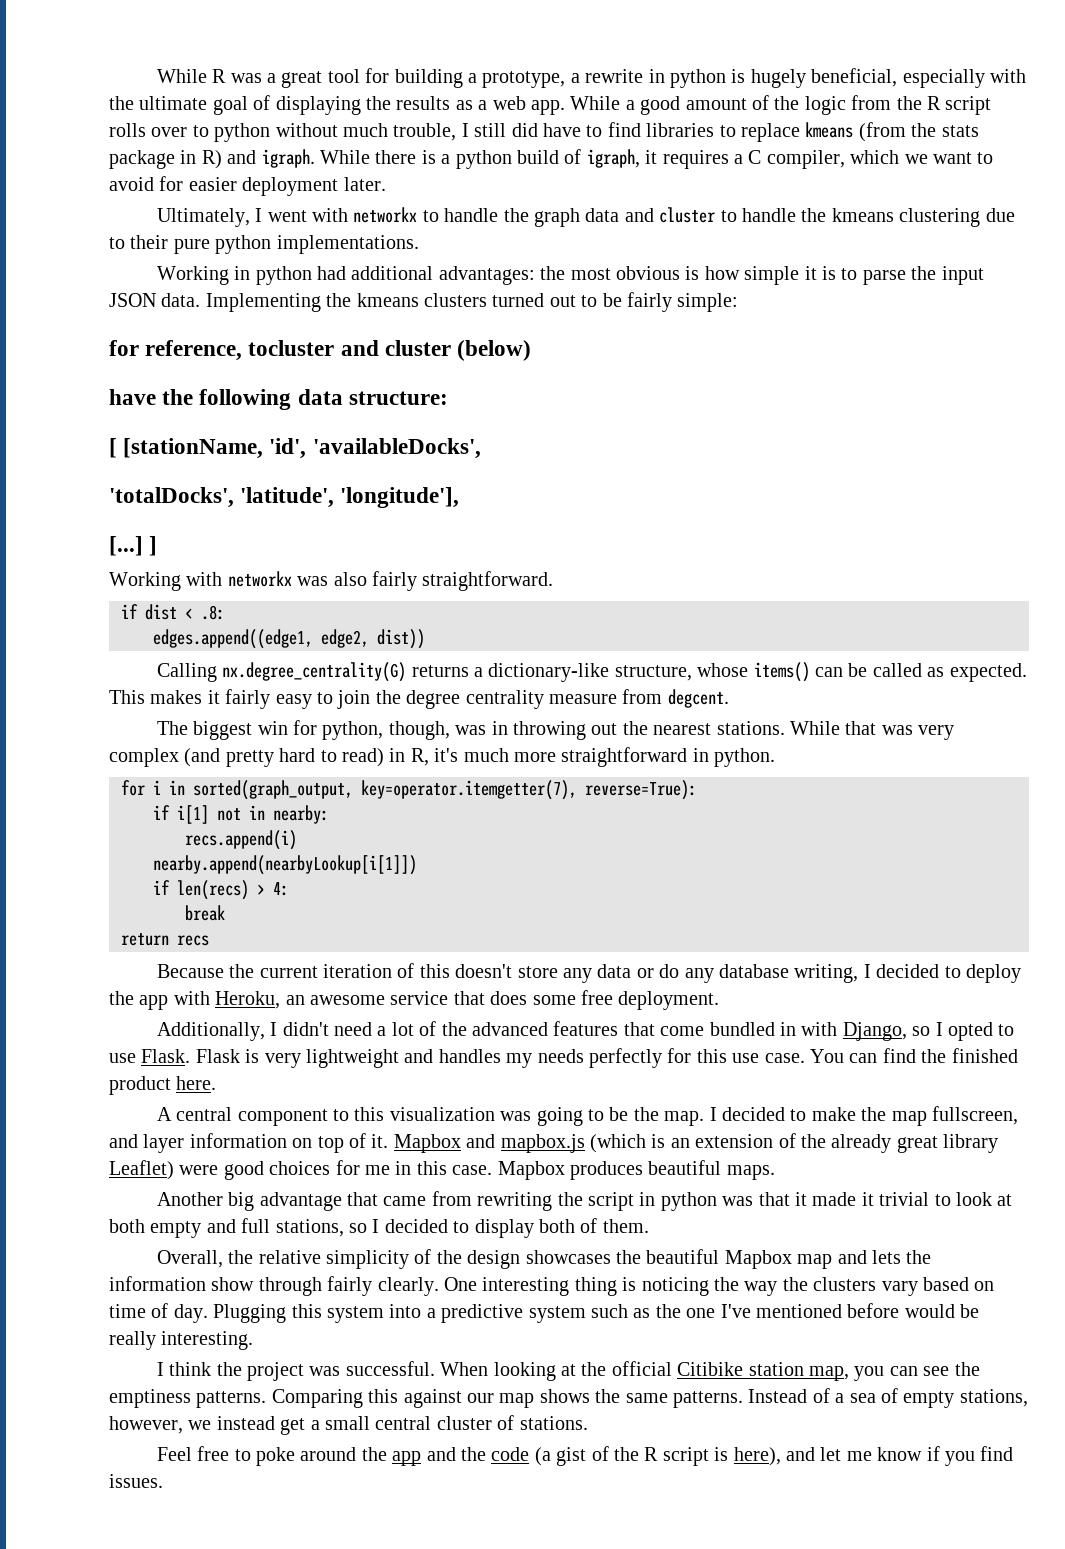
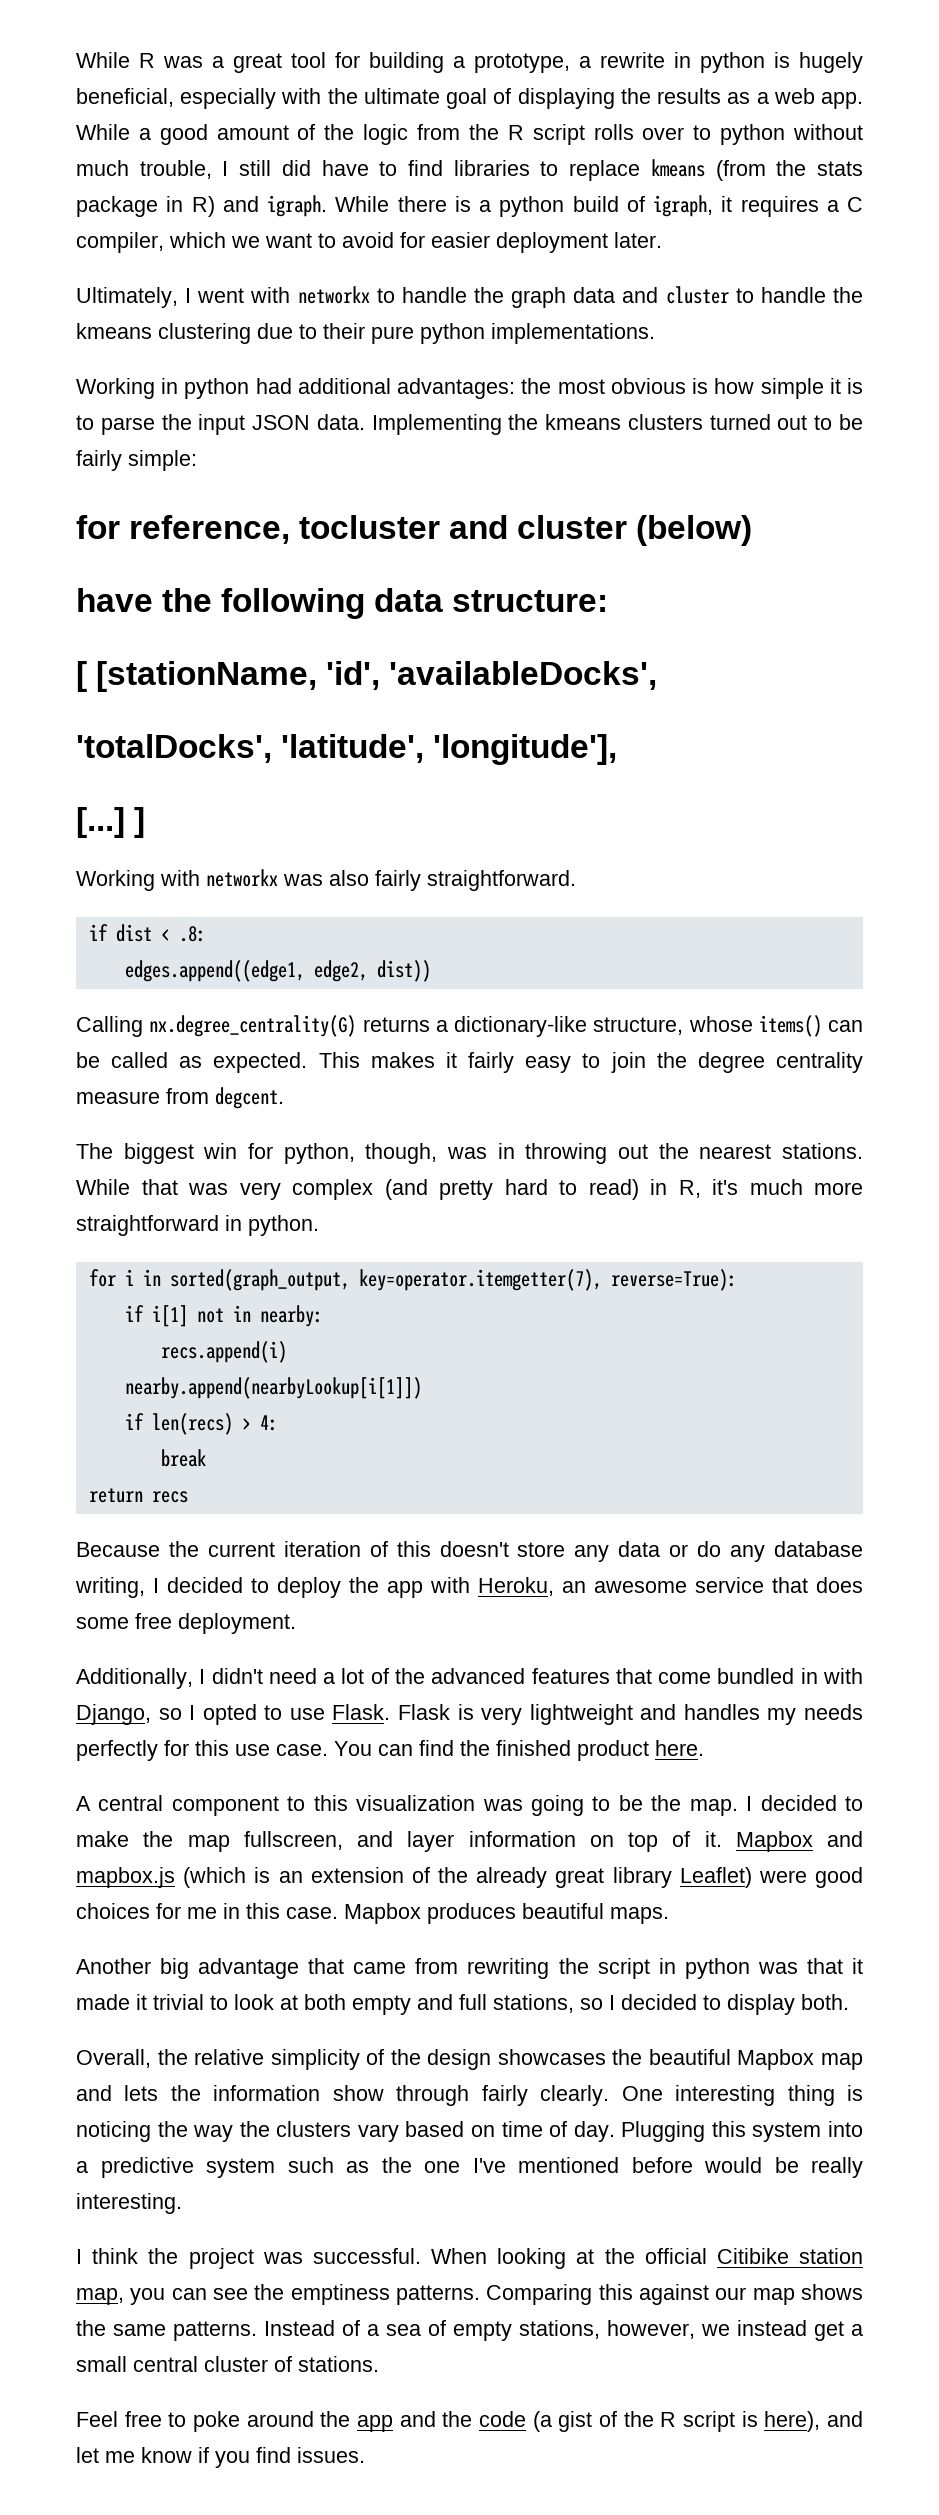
[538,1218,649,1233] both of them. -> [801,1994,849,2010] both.

